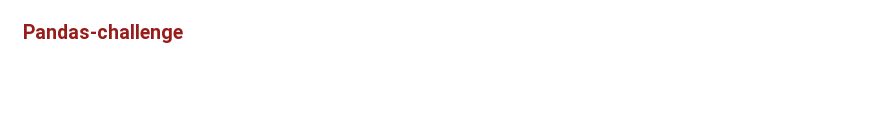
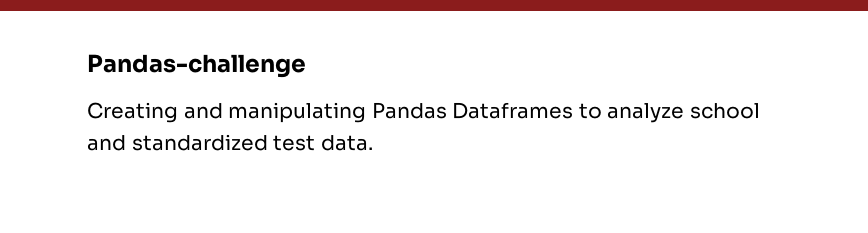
(183, 33) none -> [87,102,760,123] [87,134,373,151] // Creating and manipulating Pandas Dataframes to analyze school and standardized test data.

